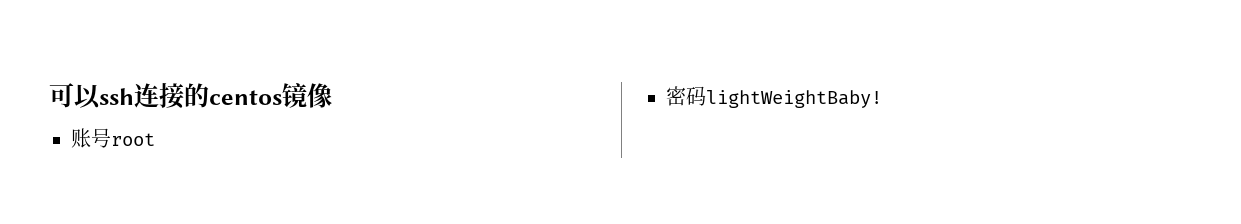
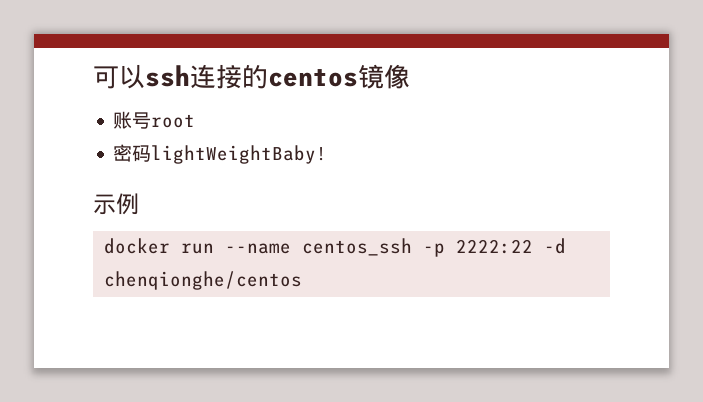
(882, 99) none -> [93,193,139,215] [104,238,567,257] [104,271,303,290] // 示例 // docker run --name centos_ssh -p 2222:22 -d chenqionghe/centos

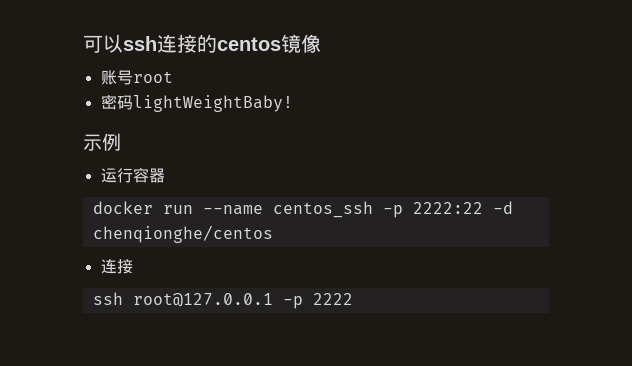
(139, 204) none -> [100,167,165,183] // 运行容器
(303, 280) none -> [100,259,133,274] [92,292,353,309] // 连接 // ssh root@127.0.0.1 -p 2222

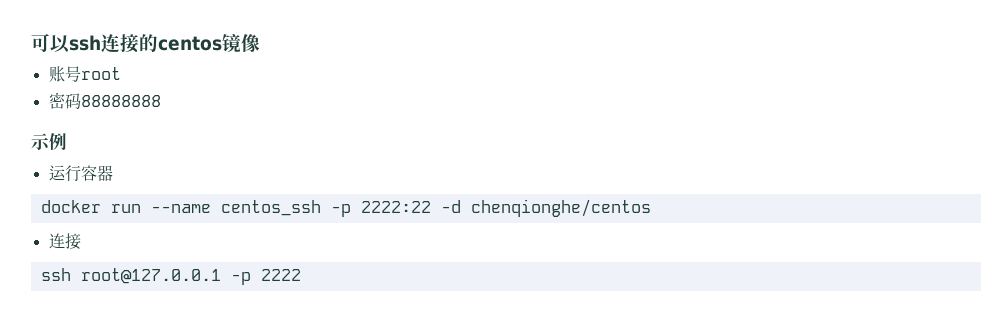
[132,95,293,112] lightWeightBaby! -> [80,95,161,107] 88888888

